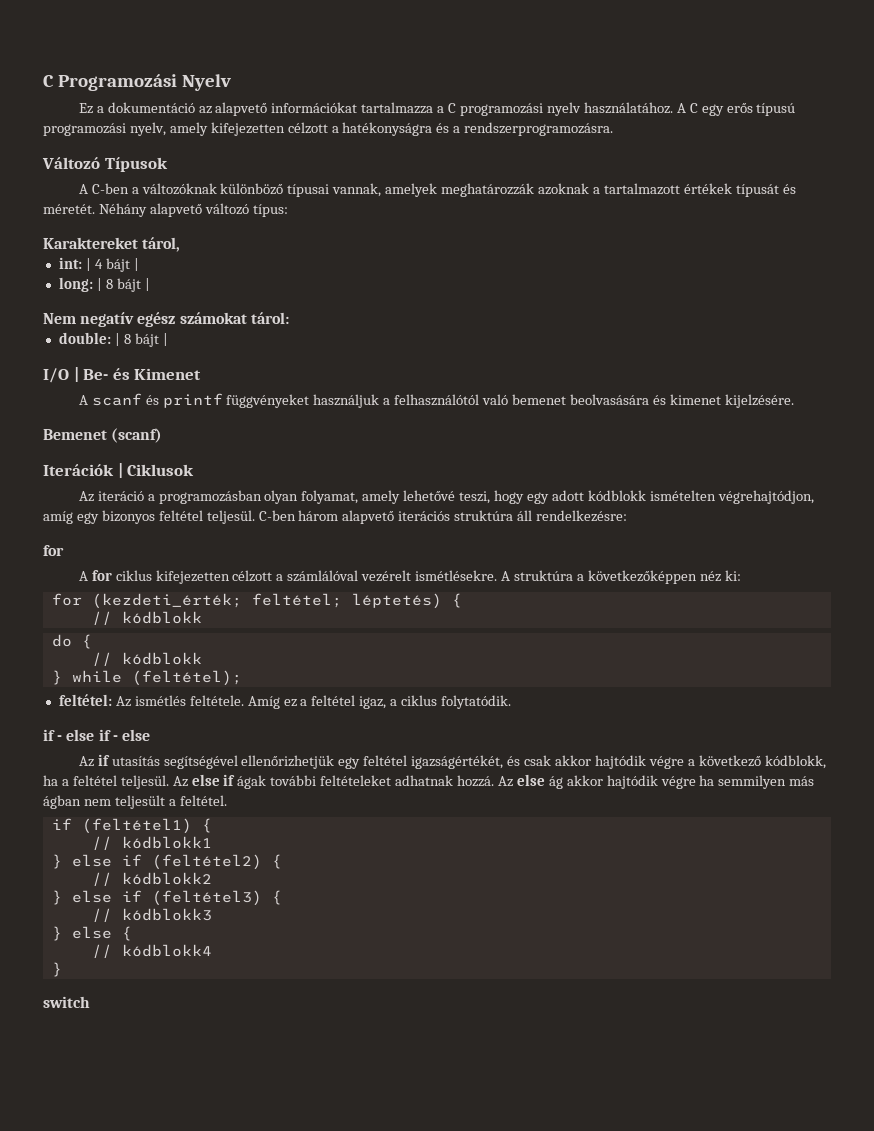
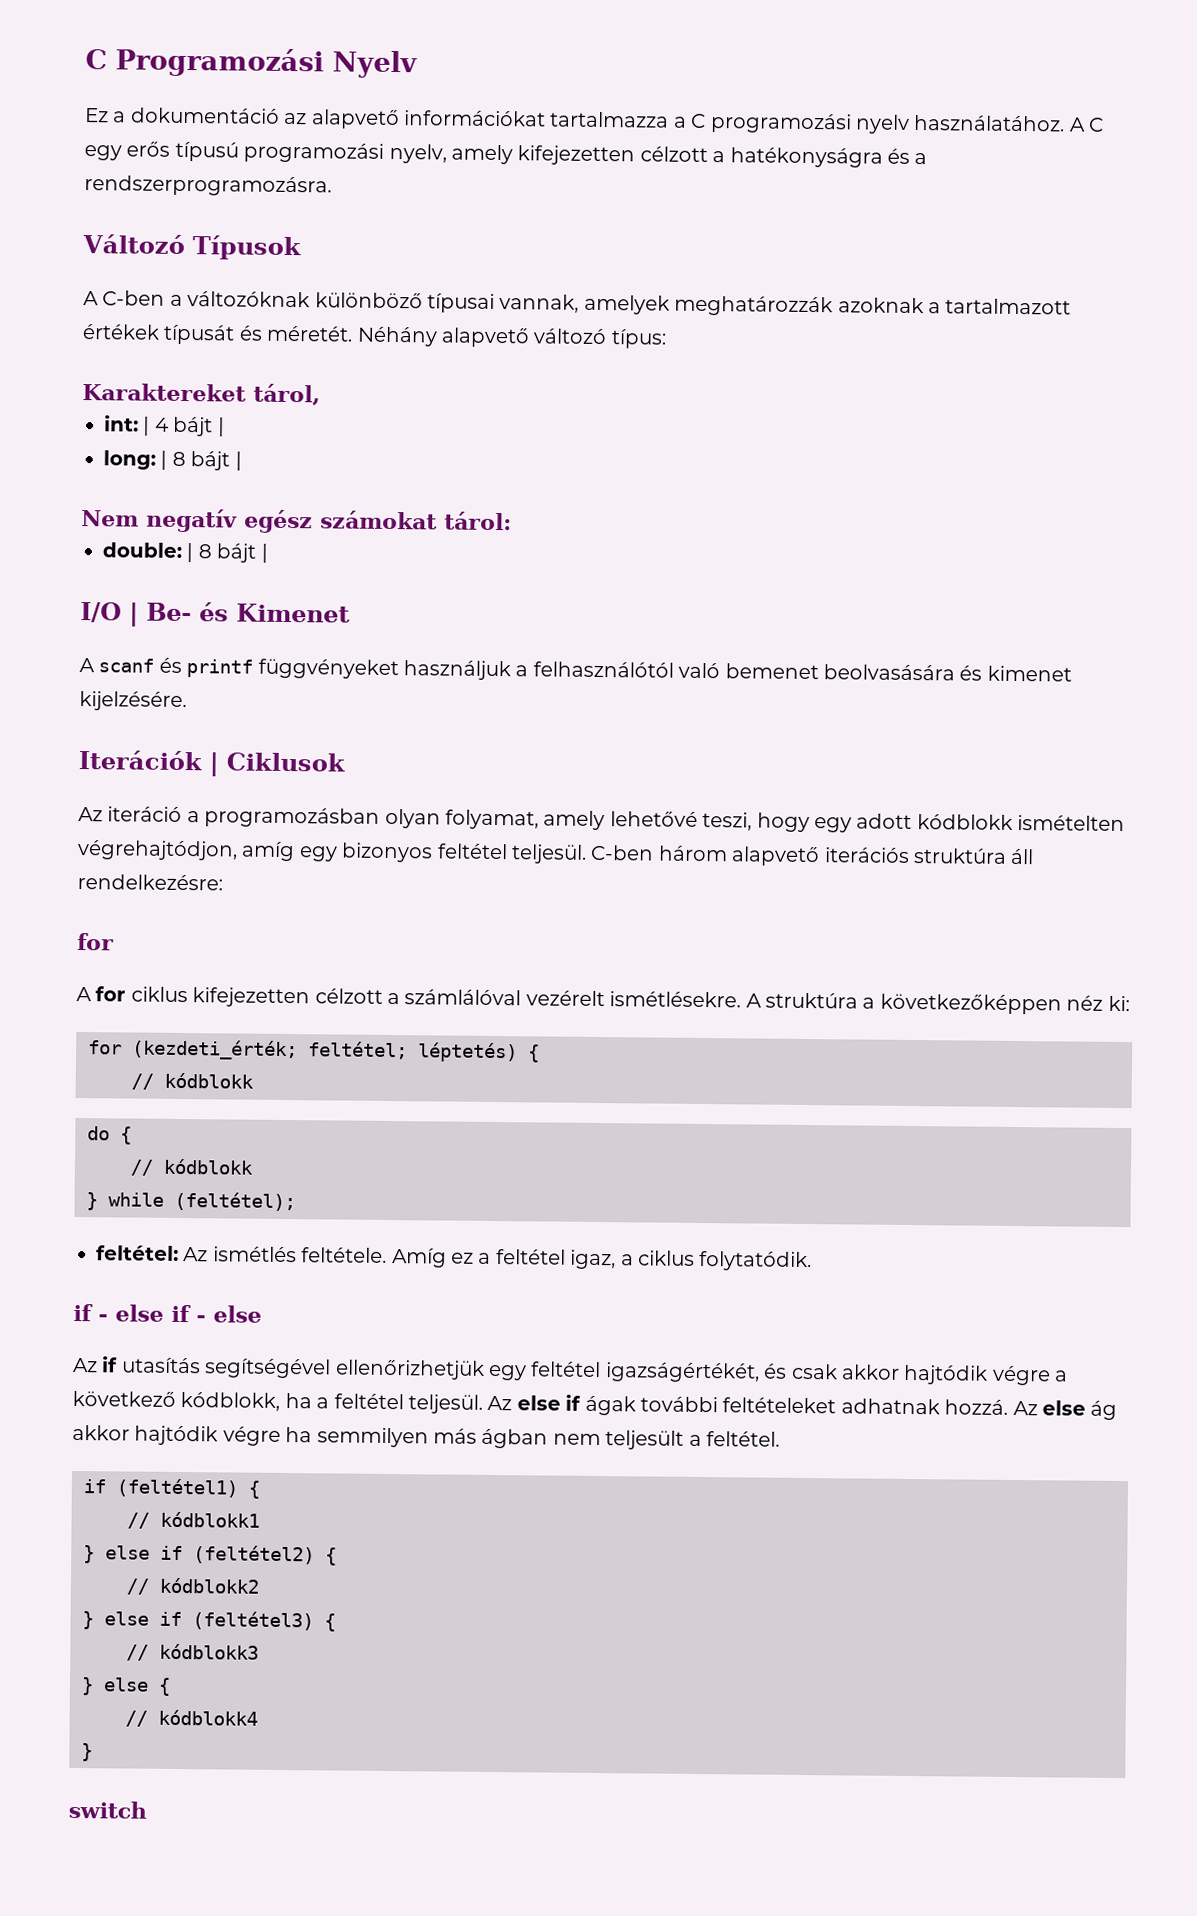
[43,428,163,443] // Bemenet (scanf) -> (187, 701) none

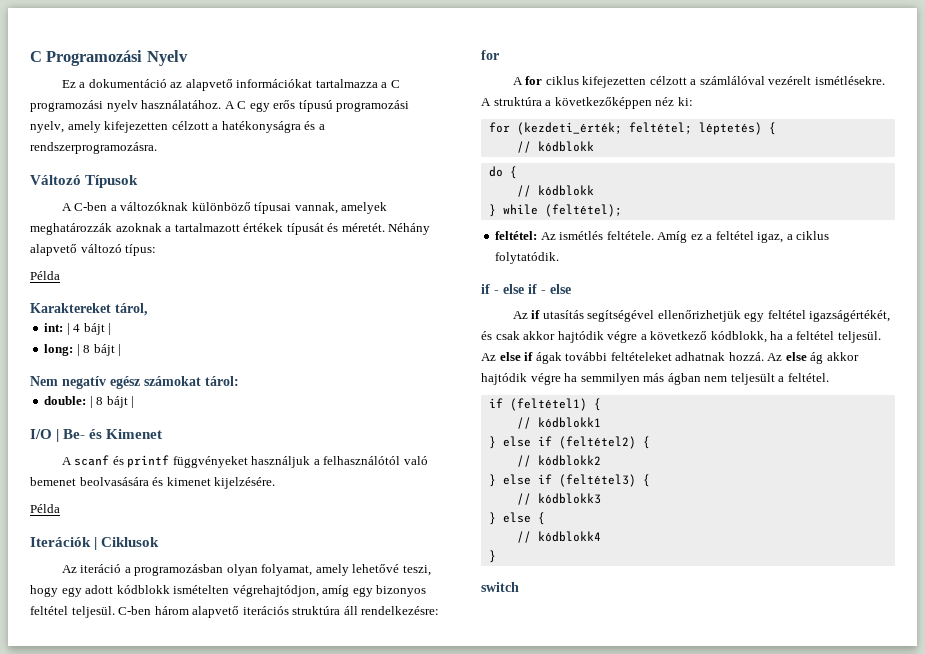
(667, 339) none -> [30,271,60,280] // Példa
(187, 701) none -> [30,504,60,513] // Példa

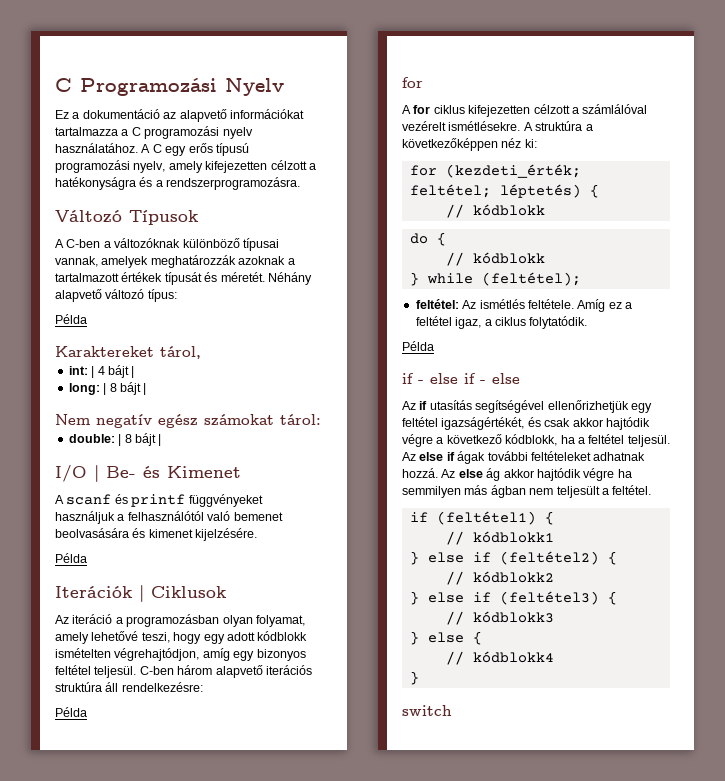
(440, 610) none -> [55,707,87,717] // Példa
(560, 258) none -> [402,341,434,351] // Példa

